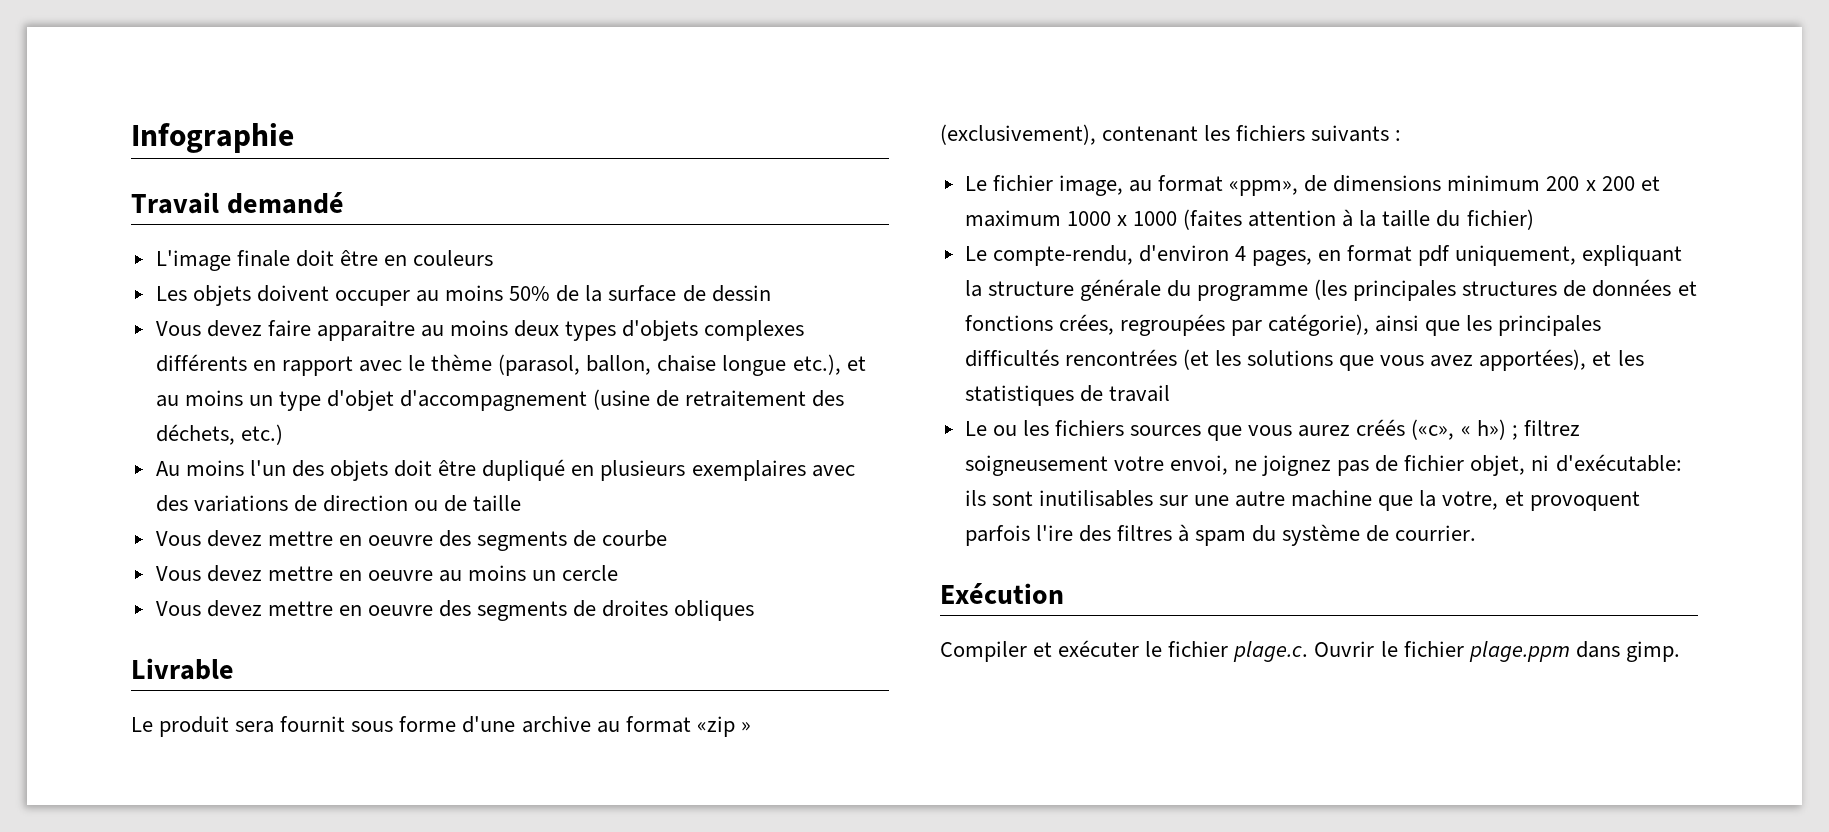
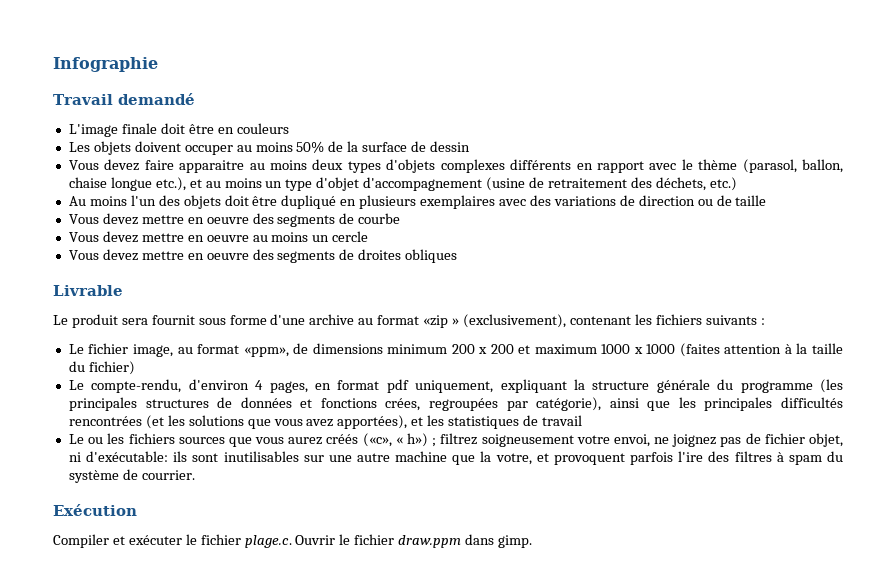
[1468,641,1570,662] plage.ppm -> [398,535,462,548] draw.ppm

